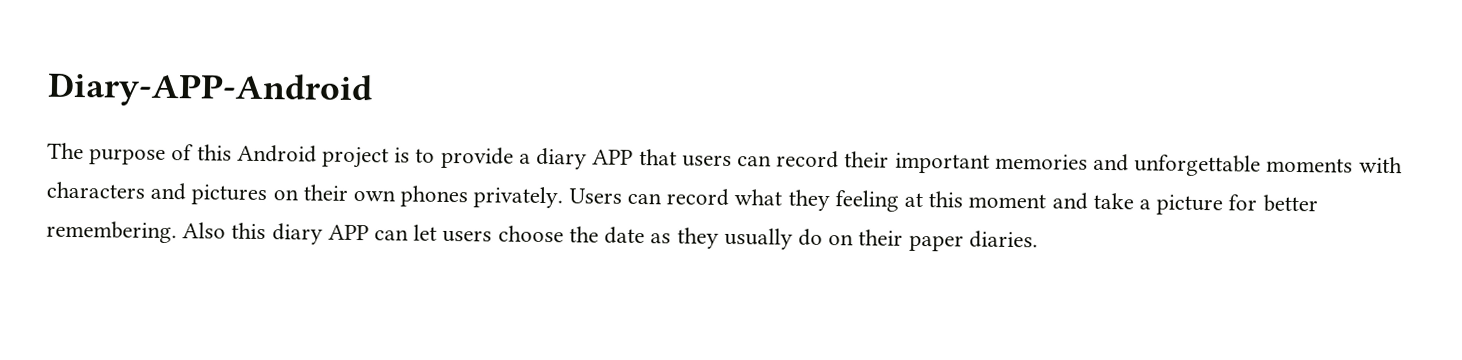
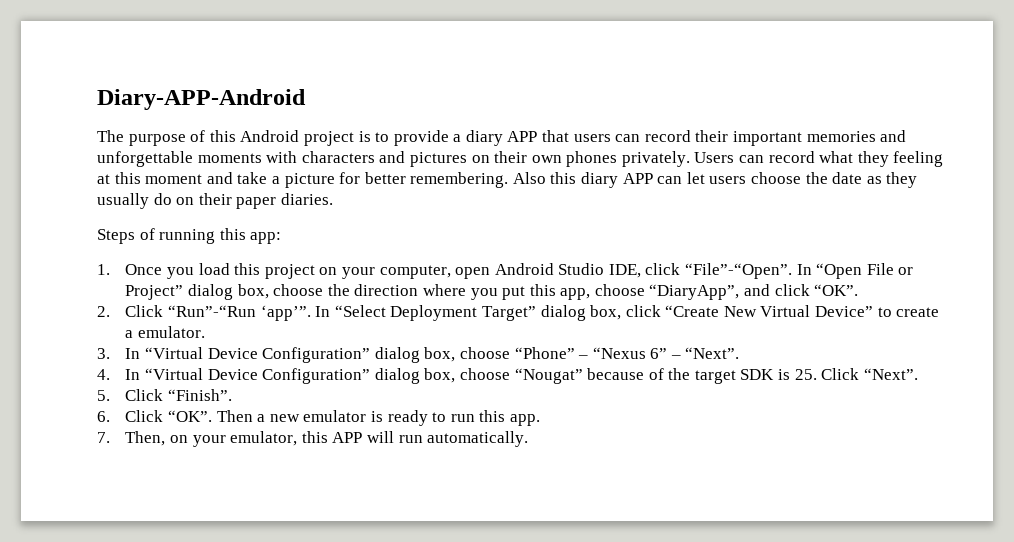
(1038, 239) none -> [97,228,282,244] [97,263,914,279] [125,284,859,300] [97,305,940,321] [125,326,205,338] [97,347,740,363] [97,368,918,384] [97,389,232,401] [97,410,540,426] [97,431,529,447] // Steps of running this app: // 1. Once you load this project on your computer, open Android Studio IDE, click “File”-“Open”. In “Open File or Project” dialog box, choose the direction where you put this app, choose “DiaryApp”, and click “OK”. // 2. Click “Run”-“Run ‘app’”. In “Select Deployment Target” dialog box, click “Create New Virtual Device” to create a emulator. // 3. In “Virtual Device Configuration” dialog box, choose “Phone” – “Nexus 6” – “Next”. // 4. In “Virtual Device Configuration” dialog box, choose “Nougat” because of the target SDK is 25. Click “Next”. // 5. Click “Finish”. // 6. Click “OK”. Then a new emulator is ready to run this app. // 7. Then, on your emulator, this APP will run automatically.

